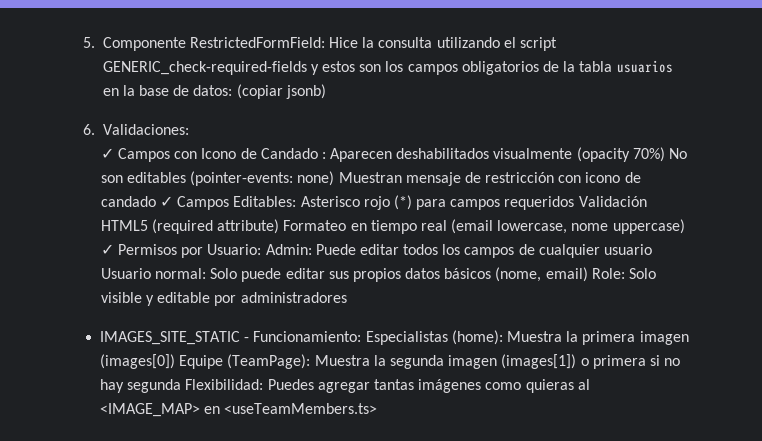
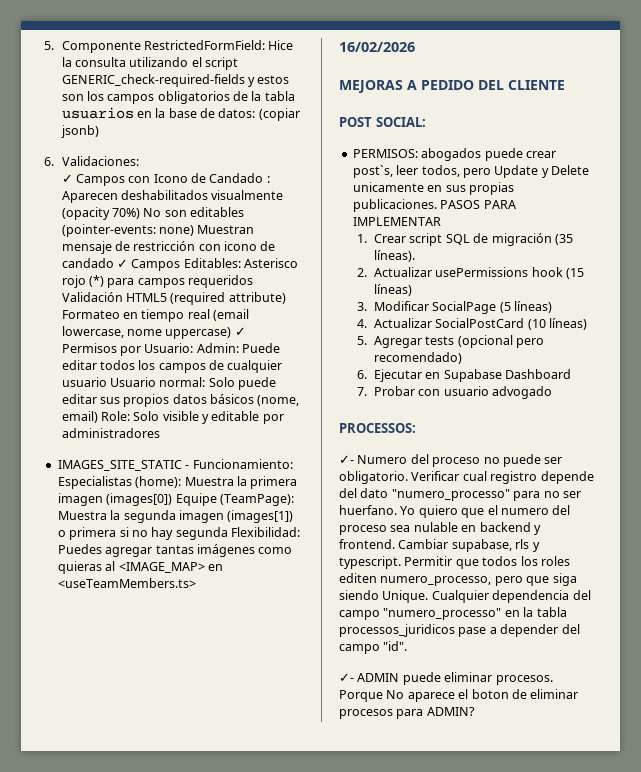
(378, 408) none -> [339,42,415,52] [339,80,565,93] [339,117,426,127] [352,148,556,161] [352,165,589,178] [352,182,514,195] [352,199,516,212] [352,217,441,226] [356,233,573,246] [374,250,416,262] [356,267,585,279] [374,284,413,296] [356,301,553,314] [356,318,588,330] [356,335,545,348] [374,352,463,364] [356,369,572,382] [356,386,553,399] [339,423,416,433] [339,454,563,467] [339,471,594,484] [339,488,581,501] [339,505,571,518] [339,522,541,535] [339,539,540,552] [339,556,570,569] [339,573,577,586] [339,590,591,603] [339,607,567,620] [339,624,580,637] [339,641,408,654] [339,672,553,685] [339,689,579,702] [339,707,475,719] // 16/02/2026 // MEJORAS A PEDIDO DEL CLIENTE // POST SOCIAL: // PERMISOS: abogados puede crear post`s, leer todos, pero Update y Delete unicamente en sus propias publicaciones. PASOS PARA IMPLEMENTAR // 1. Crear script SQL de migración (35 líneas). // 2. Actualizar usePermissions hook (15 líneas) // 3. Modificar SocialPage (5 líneas) // 4. Actualizar SocialPostCard (10 líneas) // 5. Agregar tests (opcional pero recomendado) // 6. Ejecutar en Supabase Dashboard // 7. Probar con usuario advogado // PROCESSOS: // ✓- Numero del proceso no puede ser obligatorio. Verificar cual registro depende del dato "numero_processo" para no ser huerfano. Yo quiero que el numero del proceso sea nulable en backend y frontend. Cambiar supabase, rls y typescript. Permitir que todos los roles editen numero_processo, pero que siga siendo Unique. Cualquier dependencia del campo "numero_processo" en la tabla processos_juridicos pase a depender del campo "id". // ✓- ADMIN puede eliminar procesos. Porque No aparece el boton de eliminar procesos para ADMIN?

